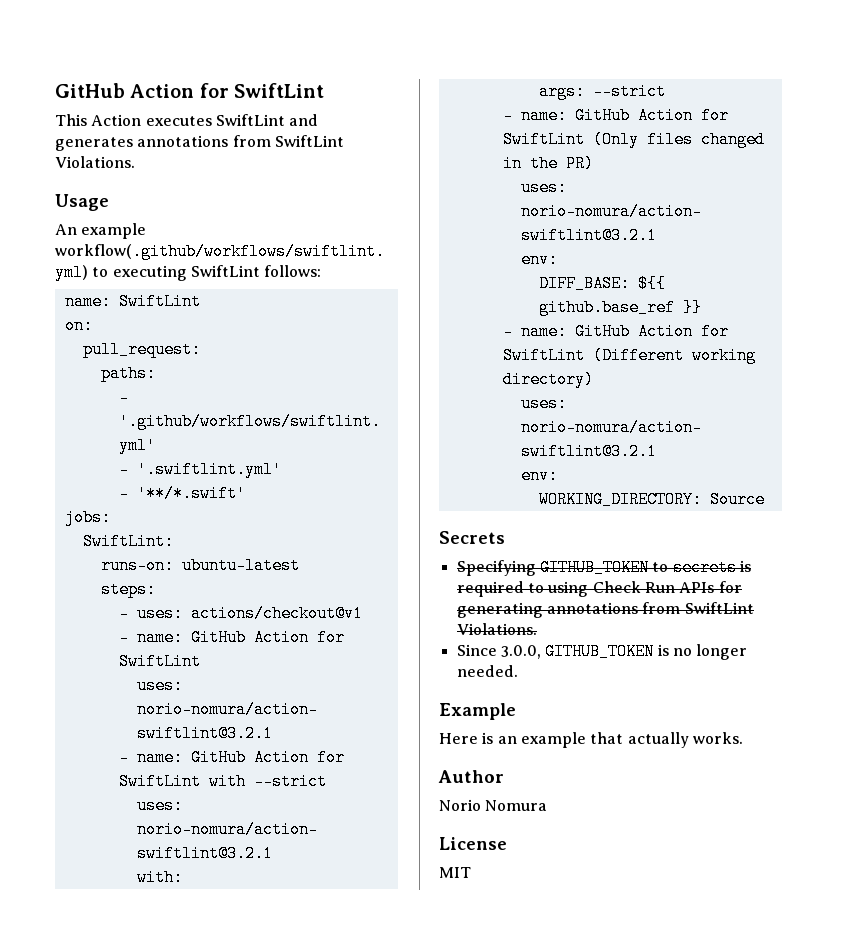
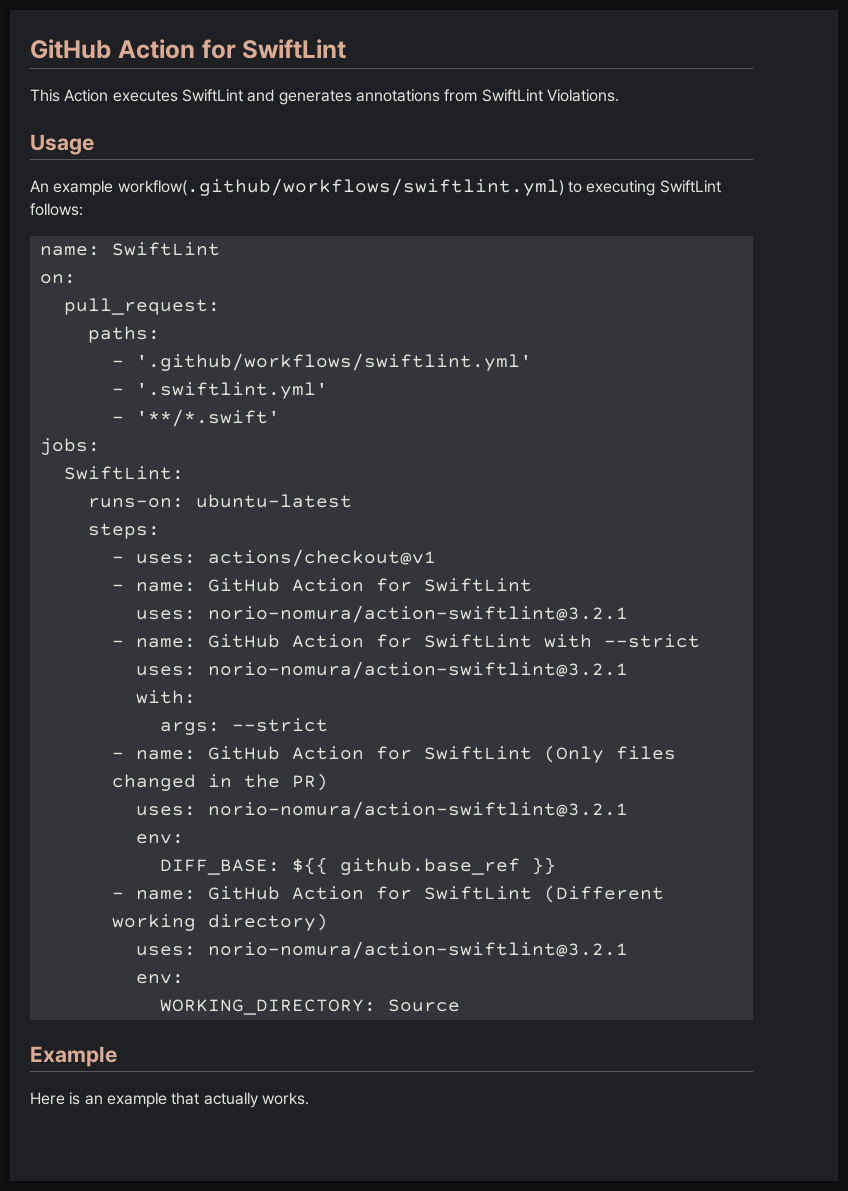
[439,531,505,544] [456,559,751,576] [456,581,742,597] [456,602,754,618] [456,623,537,635] [456,643,748,660] [456,665,518,677] // Secrets // Specifying GITHUB_TOKEN to secrets is required to using Check Run APIs for generating annotations from SwiftLint Violations. // Since 3.0.0, GITHUB_TOKEN is no longer needed. -> (460, 1005) none
[438,770,504,783] [439,799,548,811] [439,837,507,850] [439,867,471,878] // Author // Norio Nomura // License // MIT -> (309, 1098) none

